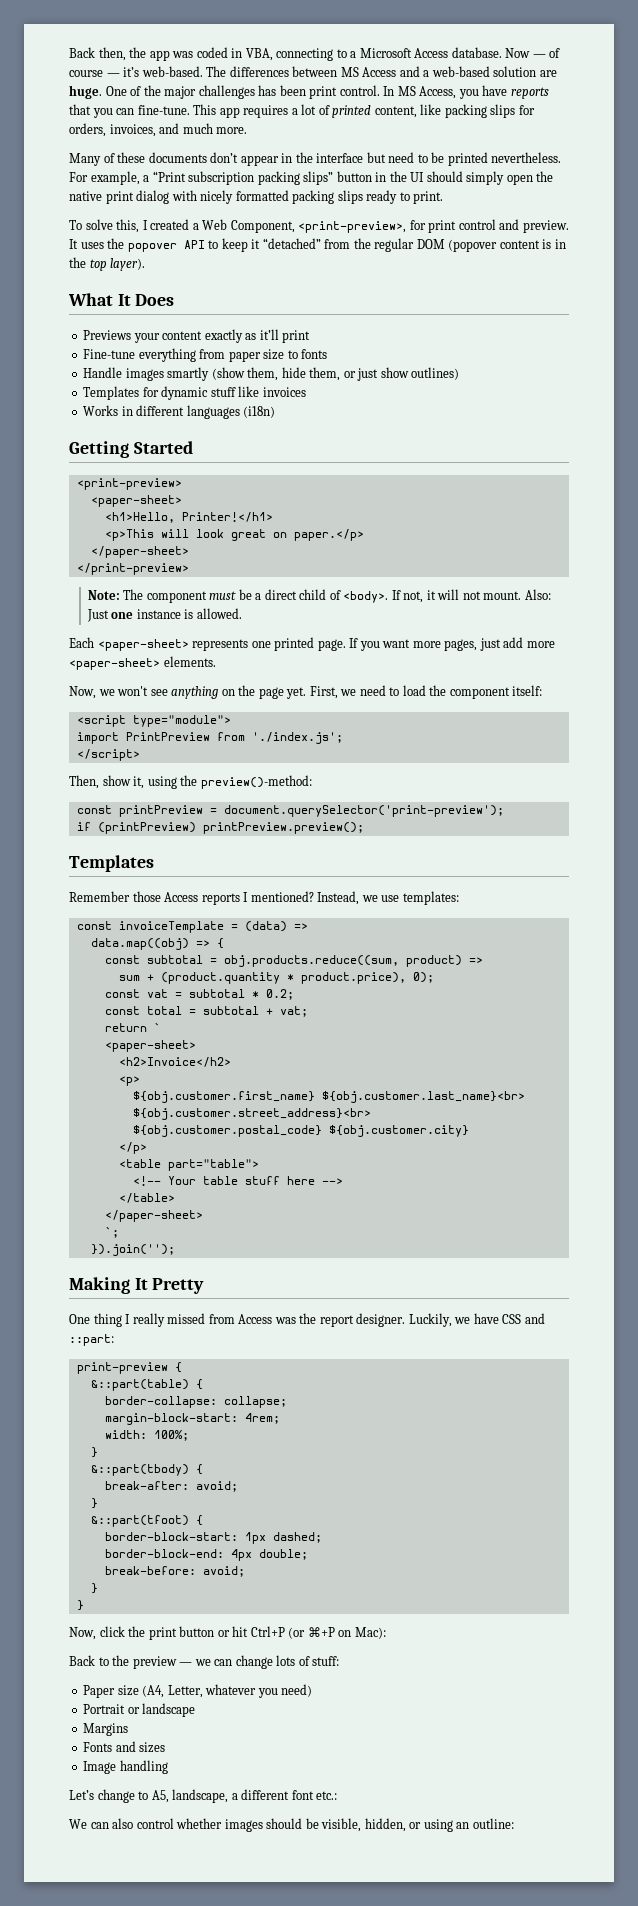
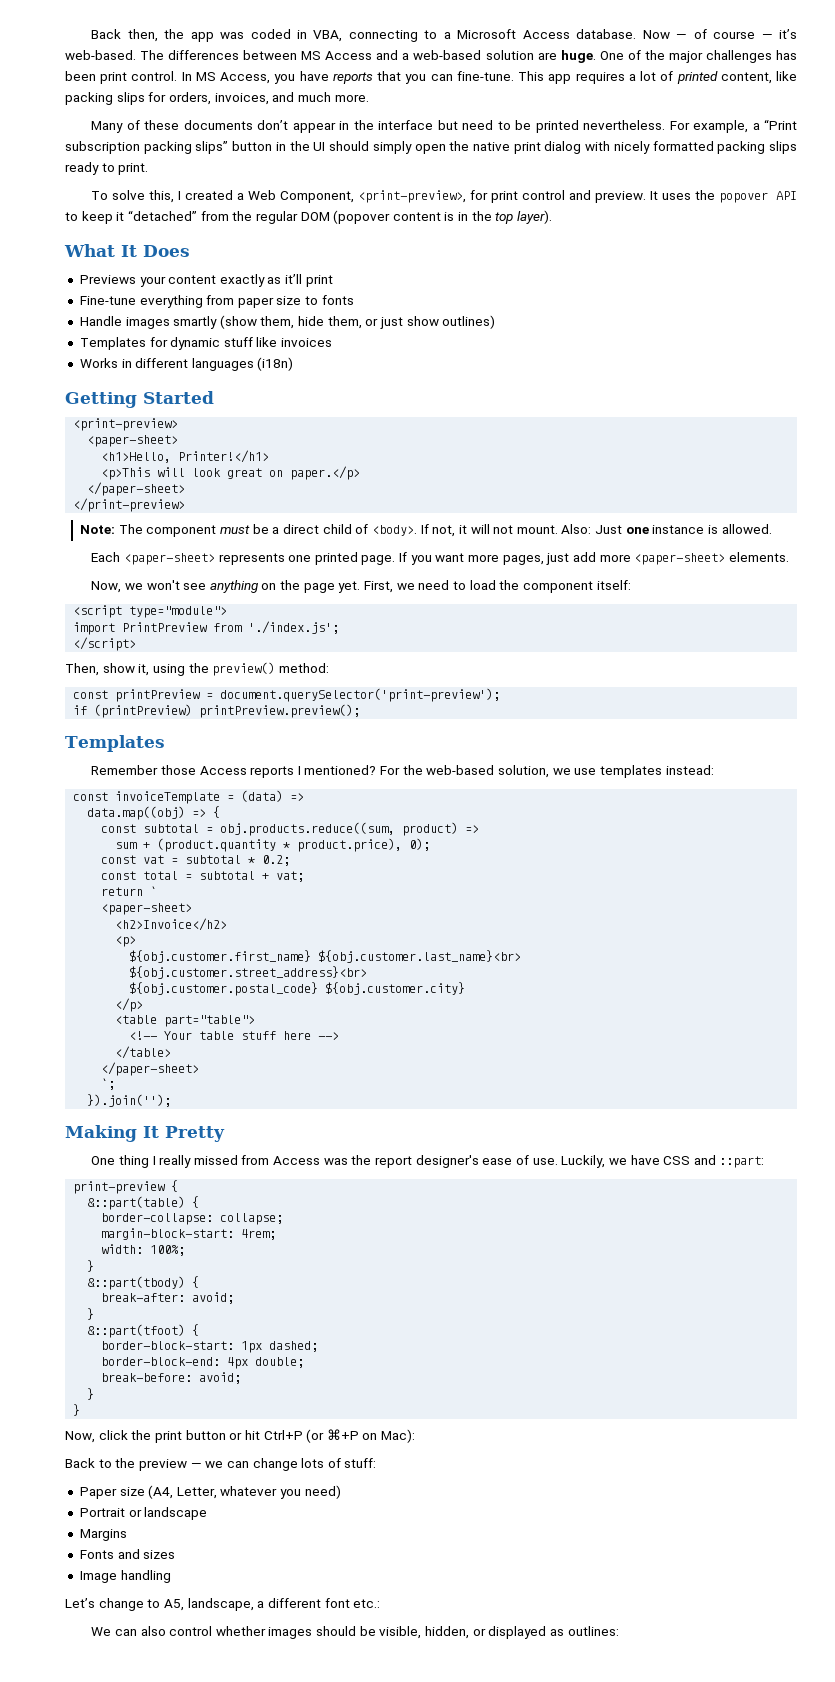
[200,775,312,789] preview()-method: -> [212,662,329,676] preview() method:
[317,891,459,905] Instead, we use templates: -> [380,765,714,778] For the web-based solution, we use templates instead:
[356,1313,406,1327] designer. -> [415,1155,558,1168] designer's ease of use.
[423,1818,514,1832] using an outline: -> [488,1626,619,1639] displayed as outlines:

